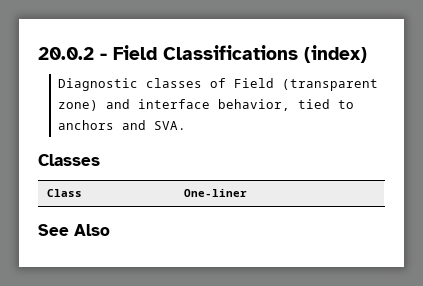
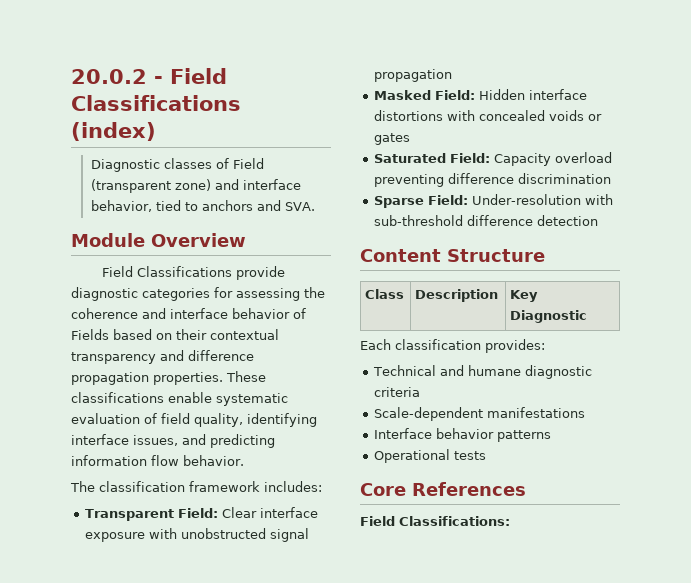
[38,154,100,166] [46,189,82,197] [183,189,247,197] [38,224,110,236] Classes // Class | One‑liner // See Also -> [71,233,246,247] [102,266,286,280] [71,287,325,301] [71,308,306,319] [71,329,279,340] [71,350,254,364] [71,371,266,385] [71,392,288,406] [71,413,317,427] [71,434,275,448] [71,455,244,466] [70,481,322,492] [85,507,319,521] [85,528,310,542] [374,69,453,82] [374,89,588,100] [374,110,603,121] [374,133,411,145] [374,152,613,166] [374,173,612,187] [374,194,614,208] [374,215,599,226] [360,249,545,262] [365,289,405,299] [415,289,499,302] [510,290,539,302] [510,310,588,323] [360,339,545,353] [373,365,593,379] [374,387,421,397] [374,407,586,421] [374,428,552,442] [374,449,487,463] [360,482,526,496] [360,516,510,526] Module Overview // Field Classifications provide diagnostic categories for assessing the coherence and interface behavior of Fields based on their contextual transparency and difference propagation properties. These classifications enable systematic evaluation of field quality, identifying interface issues, and predicting information flow behavior. // The classification framework includes: // Transparent Field: Clear interface exposure with unobstructed signal propagation // Masked Field: Hidden interface distortions with concealed voids or gates // Saturated Field: Capacity overload preventing difference discrimination // Sparse Field: Under-resolution with sub-threshold difference detection // Content Structure // Class | Description | Key Diagnostic // Each classification provides: // Technical and humane diagnostic criteria // Scale-dependent manifestations // Interface behavior patterns // Operational tests // Core References // Field Classifications:

